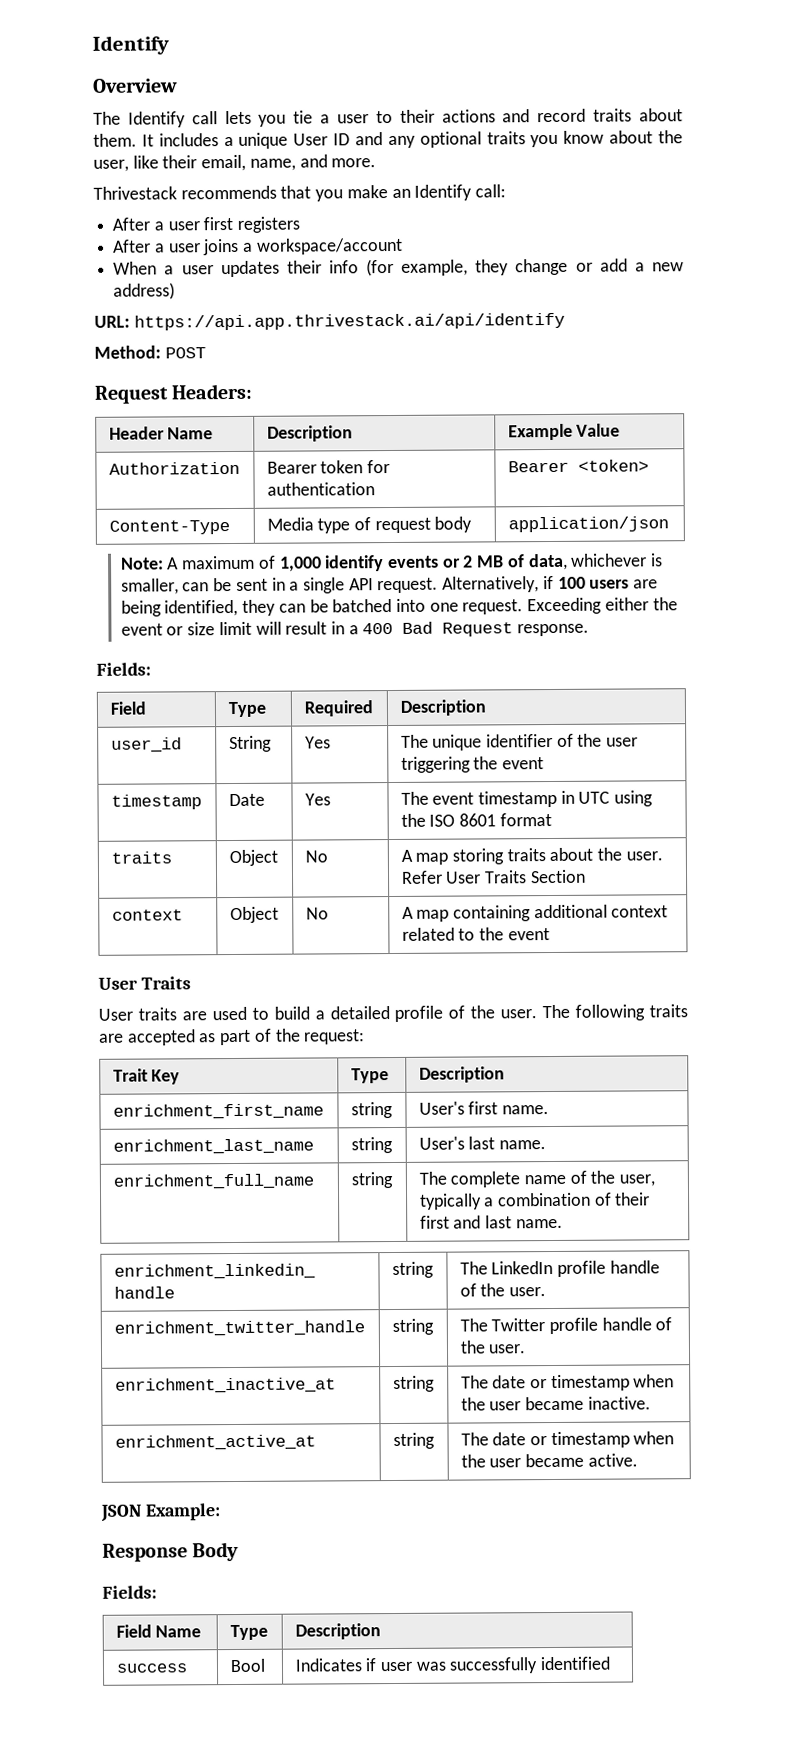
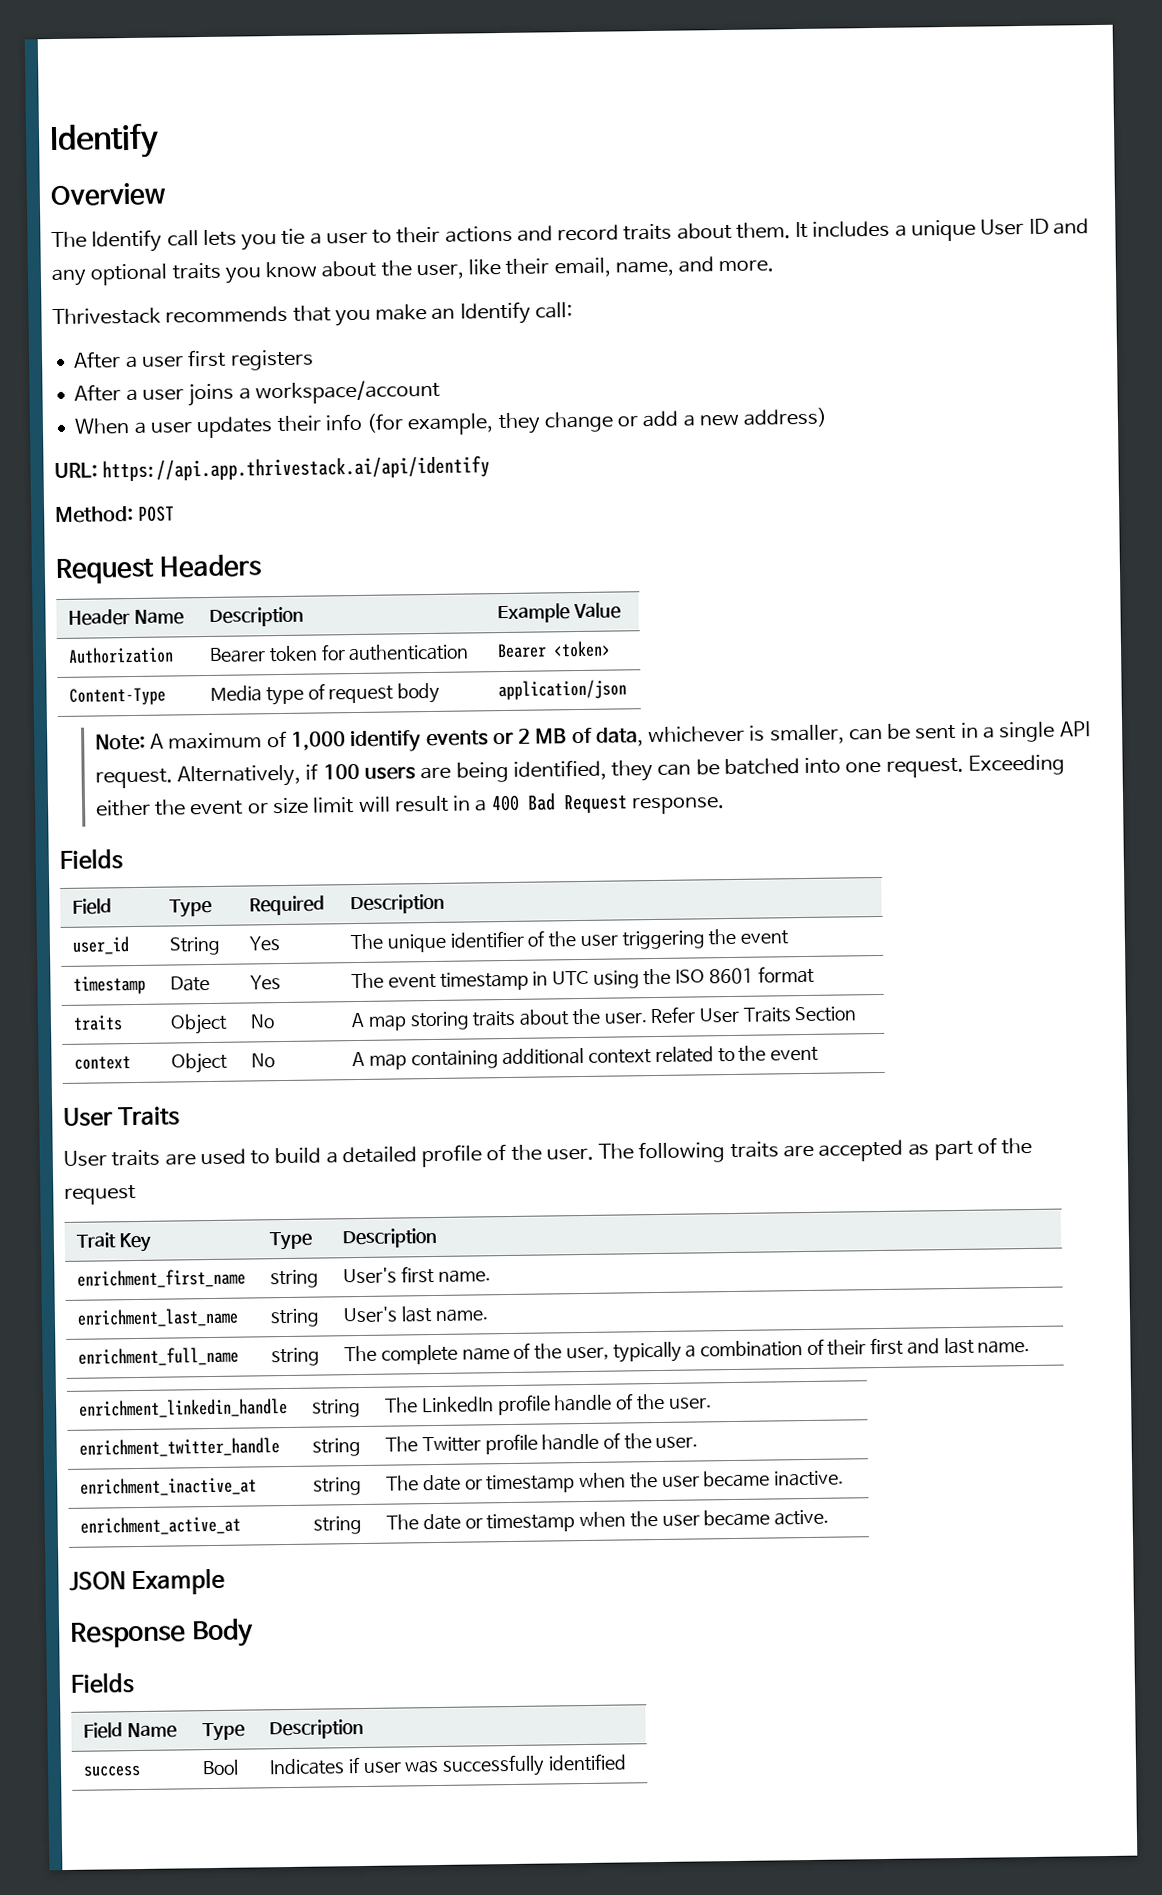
[171,383,254,400] Headers: -> [159,554,262,578] Headers
[96,662,151,676] Fields: -> [59,848,123,870] Fields
[303,1029,366,1045] request: -> [64,1185,136,1205] request
[144,1503,221,1521] Example: -> [131,1567,226,1596] Example
[102,1585,157,1599] Fields: -> [70,1672,134,1694] Fields

